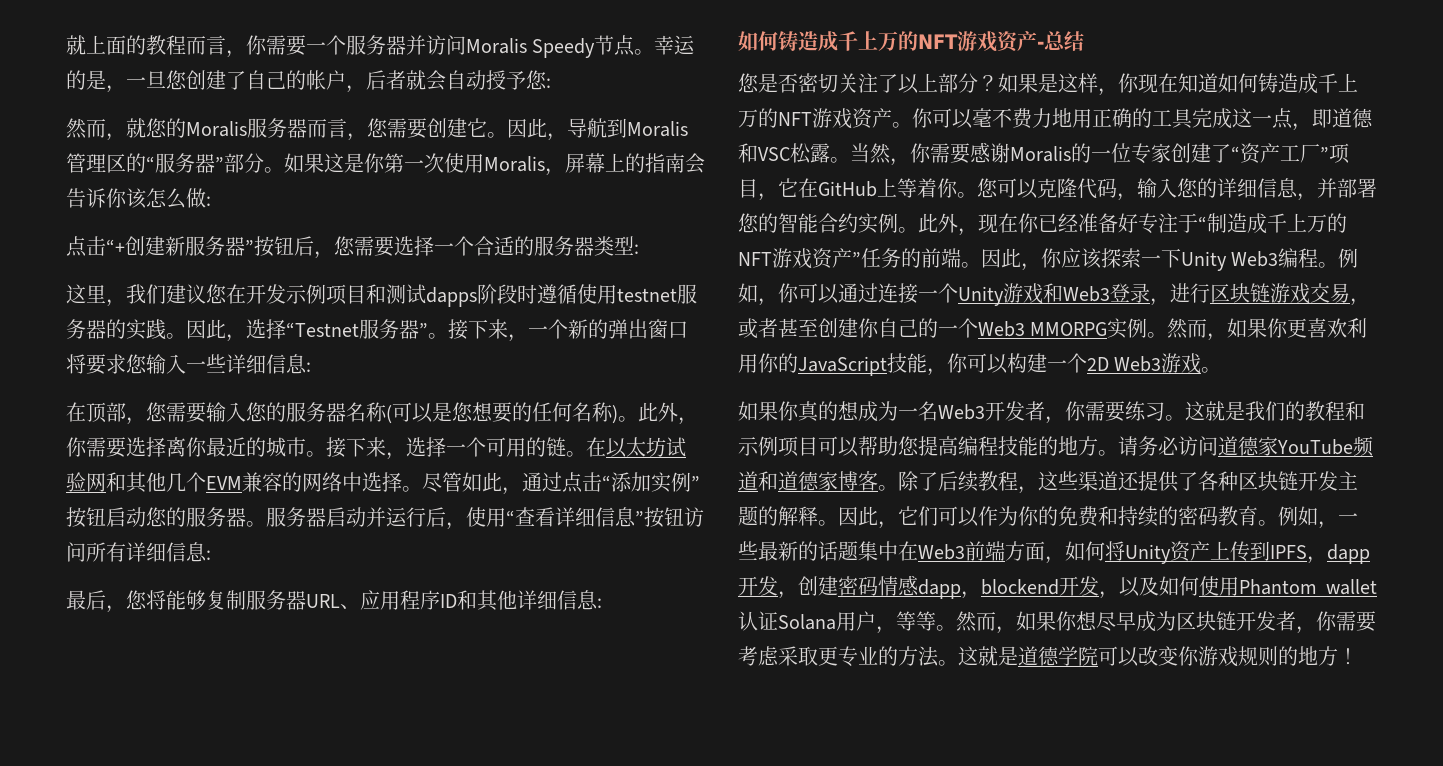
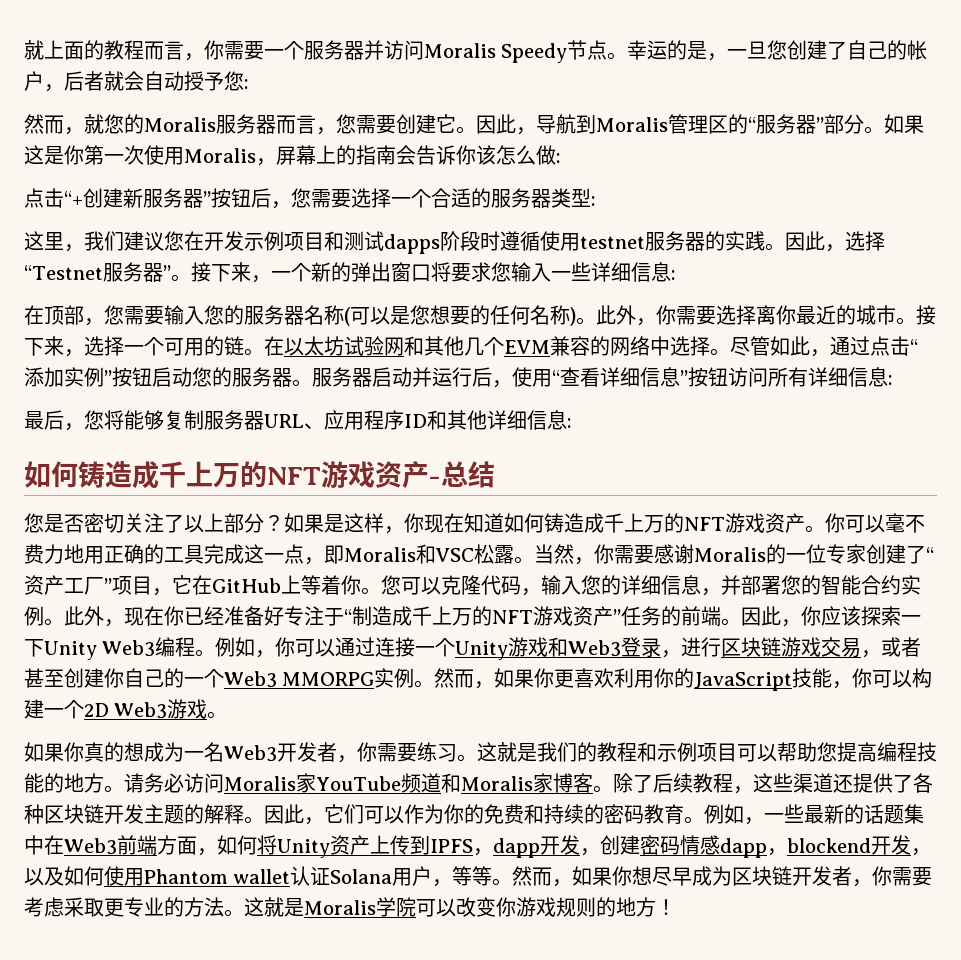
[1332,108,1373,128] 道德 -> [344,547,416,562] Moralis
[1218,436,1259,456] 道德 -> [224,776,296,791] Moralis
[778,471,819,491] 道德 -> [460,776,533,791] Moralis
[1018,646,1059,666] 道德 -> [304,900,376,915] Moralis

